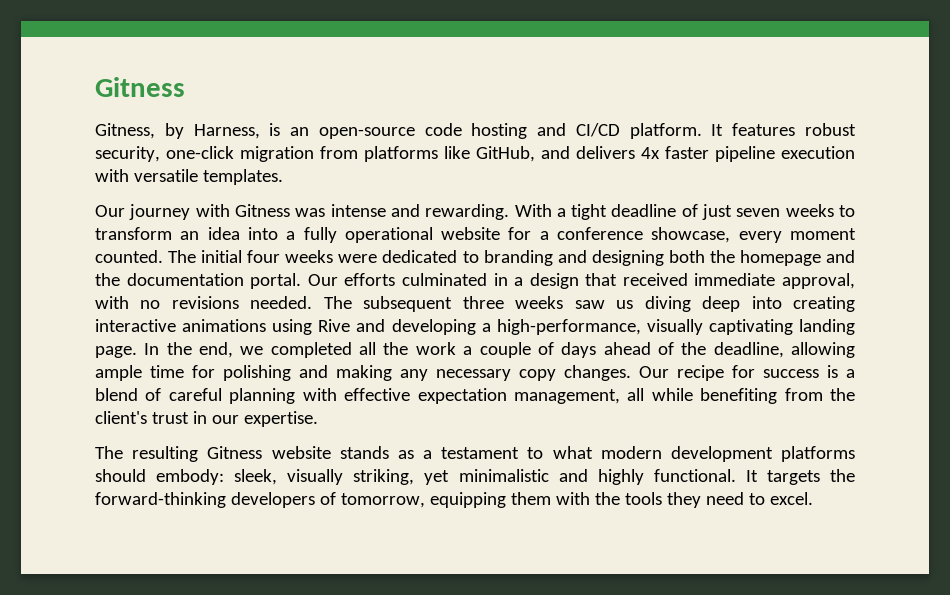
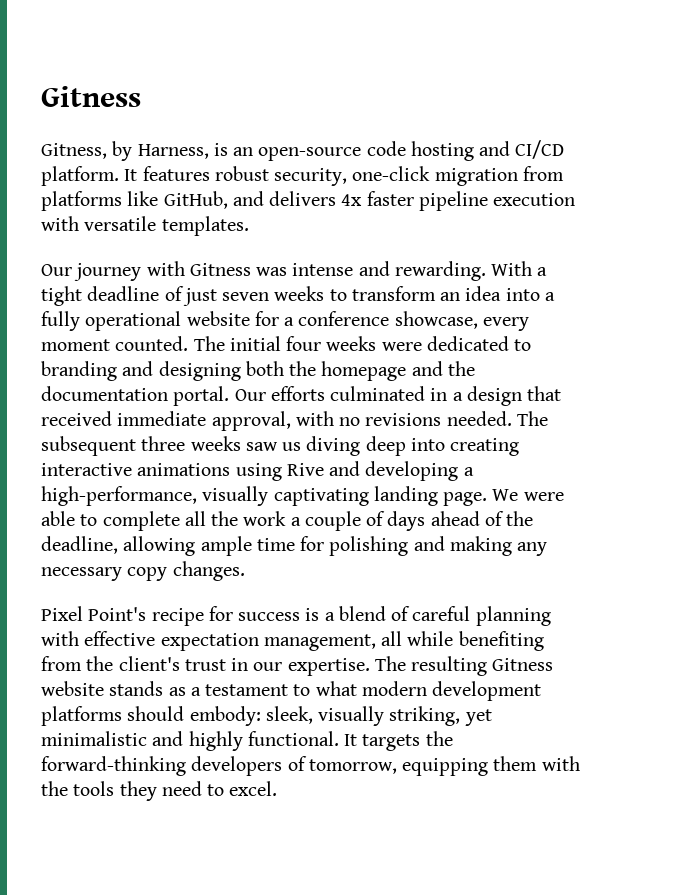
[144,342,352,358] In the end, we completed -> [492,489,564,501] [41,511,180,531] We were able to complete
[639,366,669,378] Our -> [41,606,147,621] // Pixel Point's
(318, 419) // -> (370, 667) none

